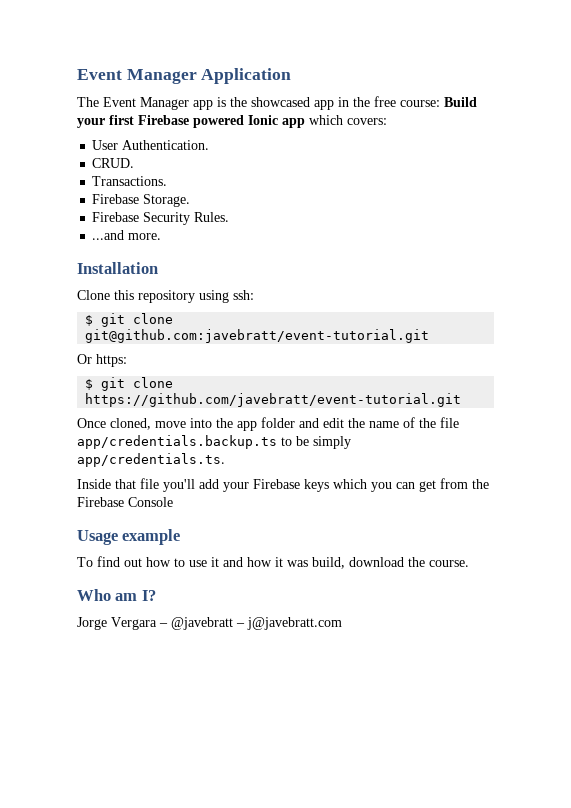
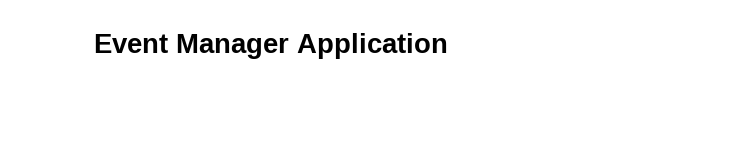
[77,96,477,110] [77,115,387,128] [92,140,210,150] [92,158,135,168] [92,176,168,186] [92,194,191,207] [92,212,230,225] [92,230,162,240] [77,262,158,274] [77,290,254,303] [85,313,174,327] [85,329,430,343] [77,354,127,367] [85,377,174,391] [85,393,462,407] [77,417,459,431] [77,435,351,449] [77,453,225,467] [77,478,489,492] [77,497,173,507] [77,529,181,545] [77,556,469,569] [77,589,156,601] [77,617,342,630] // The Event Manager app is the showcased app in the free course: Build your first Firebase powered Ionic app which covers: // User Authentication. // CRUD. // Transactions. // Firebase Storage. // Firebase Security Rules. // ...and more. // Installation // Clone this repository using ssh: // $ git clone git@github.com:javebratt/event-tutorial.git // Or https: // $ git clone https://github.com/javebratt/event-tutorial.git // Once cloned, move into the app folder and edit the name of the file app/credentials.backup.ts to be simply app/credentials.ts. // Inside that file you'll add your Firebase keys which you can get from the Firebase Console // Usage example // To find out how to use it and how it was build, download the course. // Who am I? // Jorge Vergara – @javebratt – j@javebratt.com -> (448, 46) none

